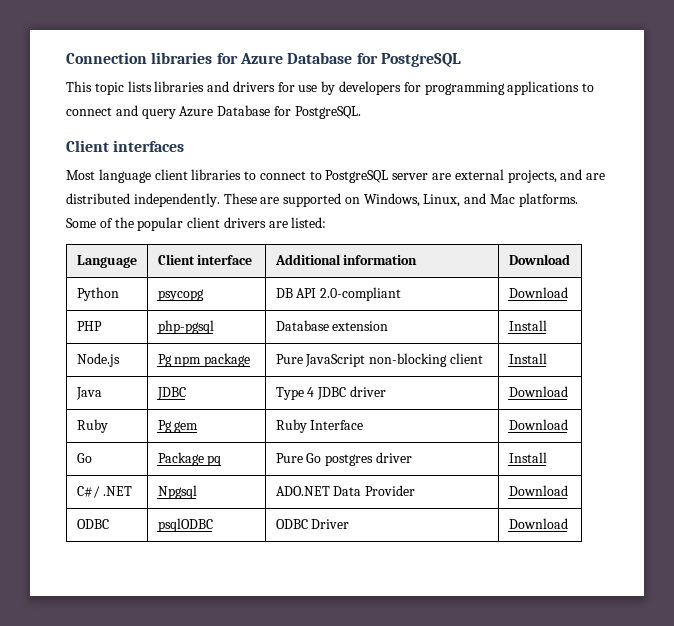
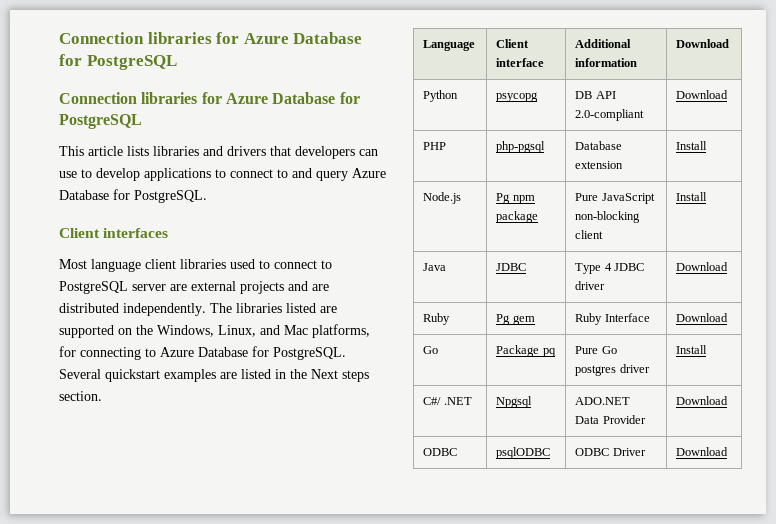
[66,52,461,67] Connection libraries for Azure Database for PostgreSQL -> [59,32,363,44] [59,54,177,70] [59,92,360,104] [59,114,142,129] Connection libraries for Azure Database for PostgreSQL // Connection libraries for Azure Database for PostgreSQL
[94,82,124,95] topic -> [88,146,123,156] article
[277,81,505,95] for use by developers for programming -> [270,146,378,159] [59,168,140,181] that developers can use to develop
(112, 111) none -> [277,169,288,178] to
(242, 174) none -> [230,259,255,269] used
[507,170,557,183] projects, -> [240,281,284,294] projects
[223,193,257,204] These -> [210,303,316,313] The libraries listed
(360, 200) none -> [136,325,153,335] the
[518,193,578,207] [66,217,327,231] platforms. Some of the popular client drivers are listed: -> [312,324,370,338] [59,346,346,360] [59,369,369,382] [59,391,102,401] platforms, for connecting to Azure Database for PostgreSQL. Several quickstart examples are listed in the Next steps section.

